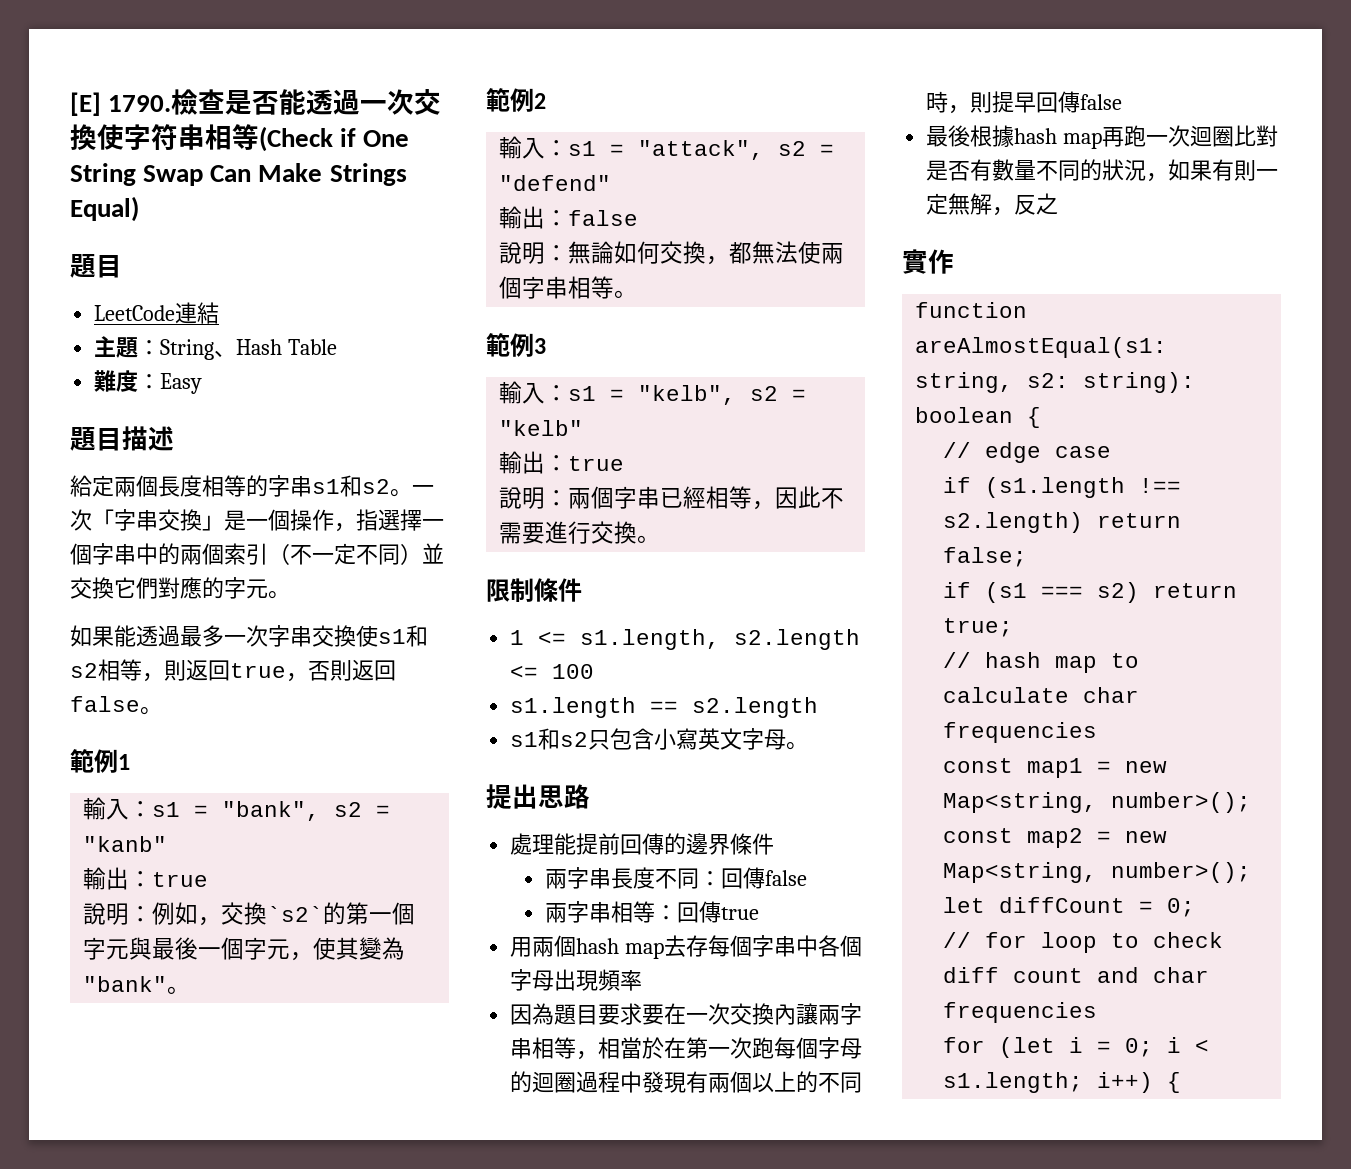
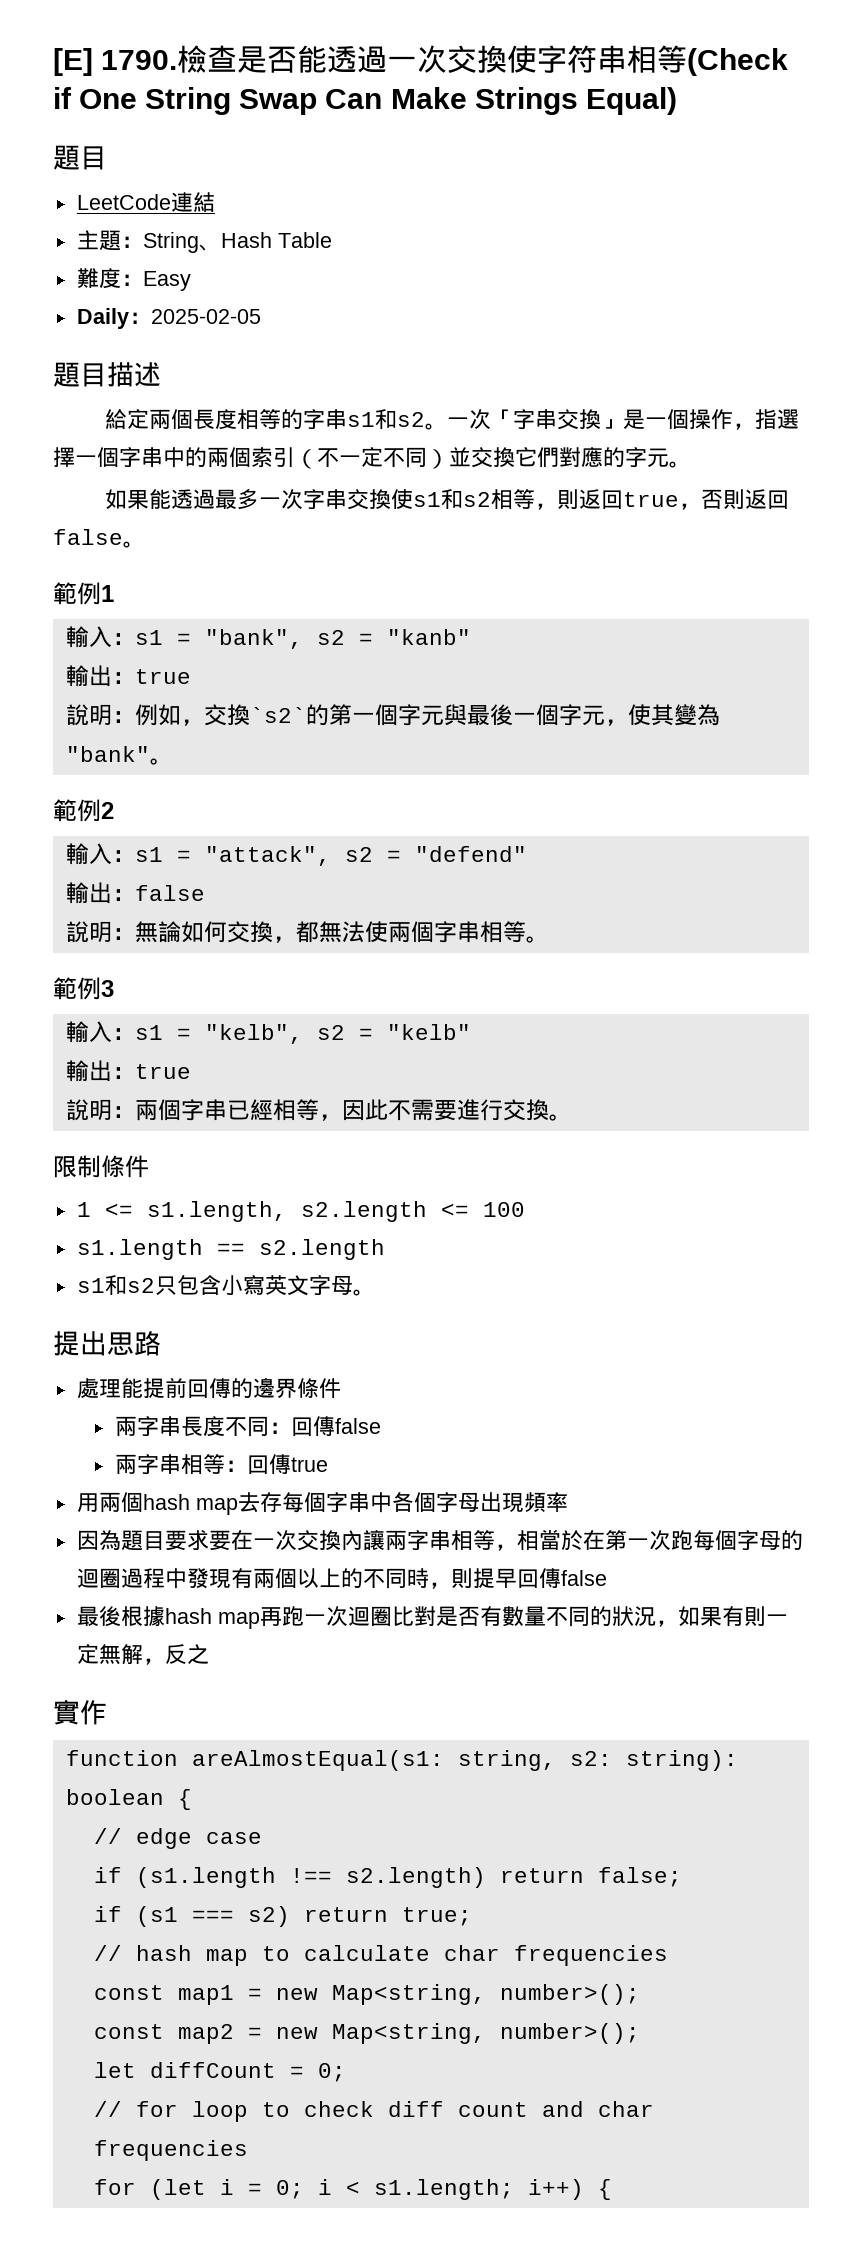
(203, 383) none -> [76,308,261,329] // Daily：2025-02-05

